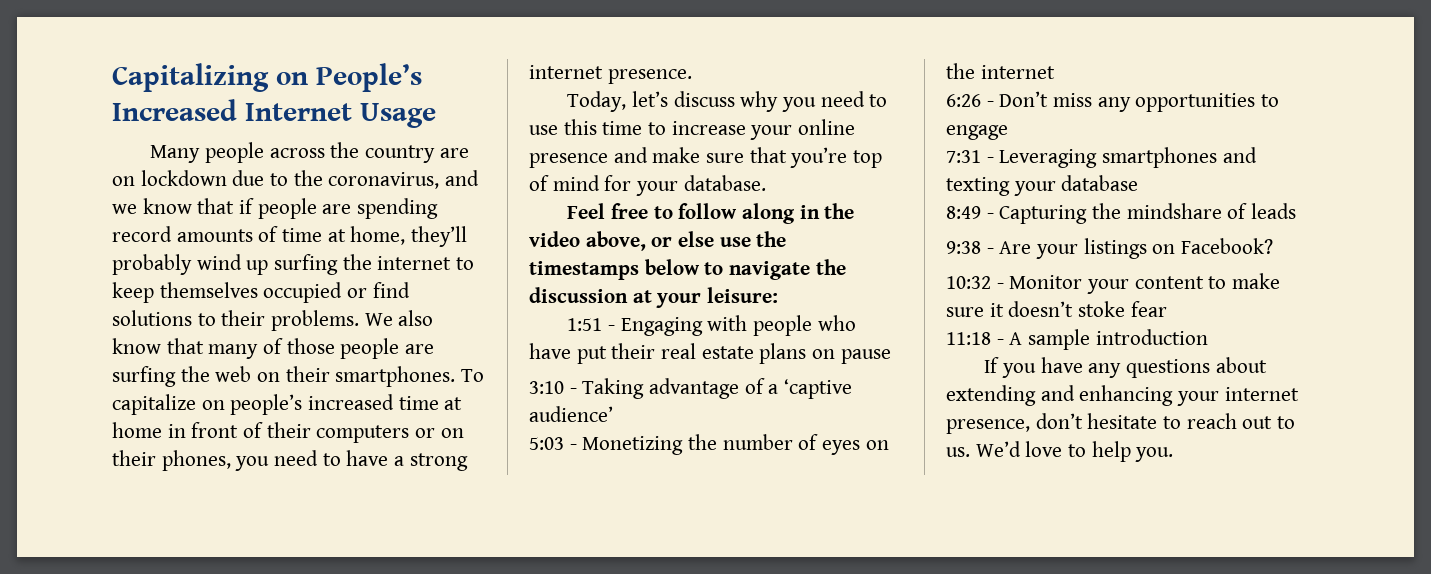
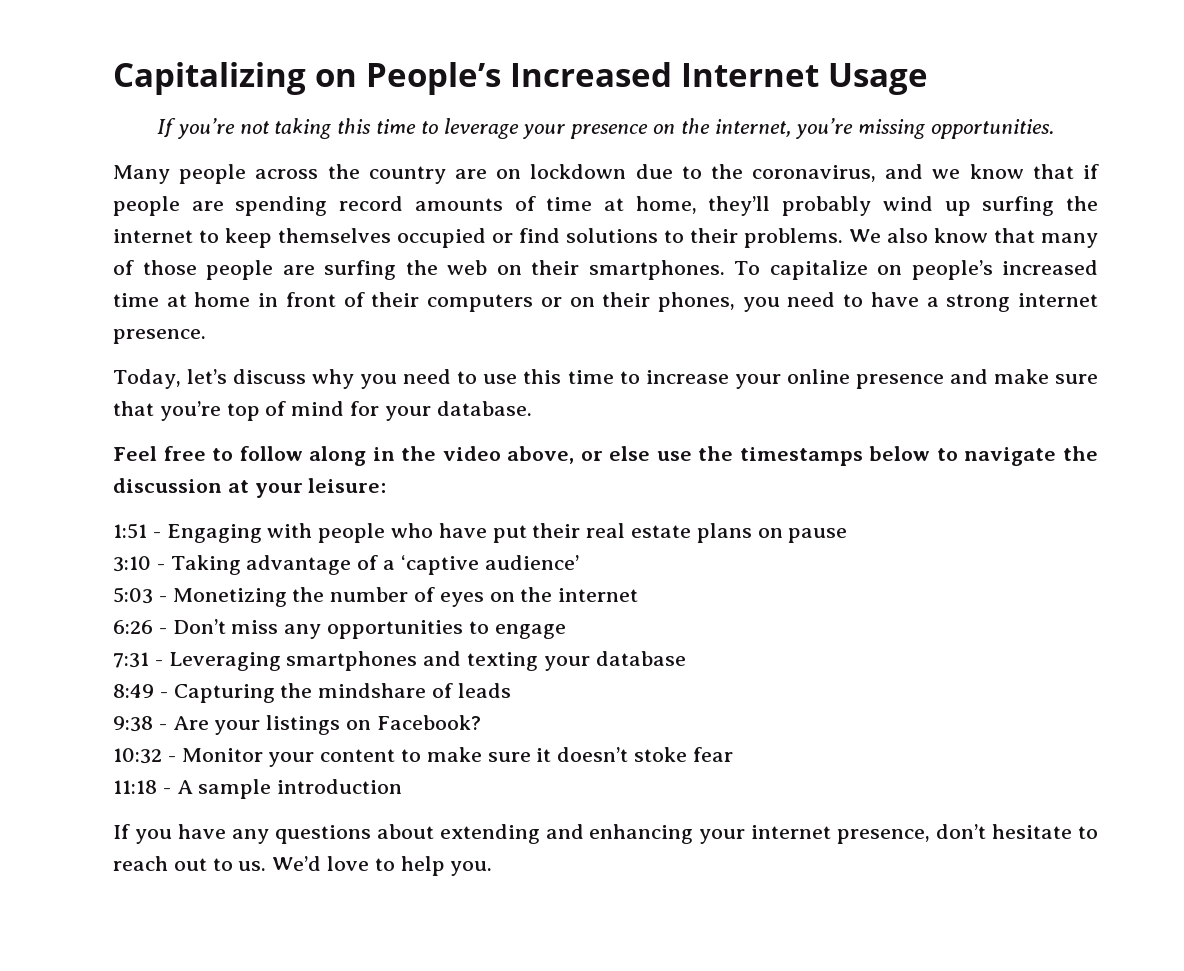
(436, 115) none -> [156,118,1055,139] // If you’re not taking this time to leverage your presence on the internet, you’re missing opportunities.

